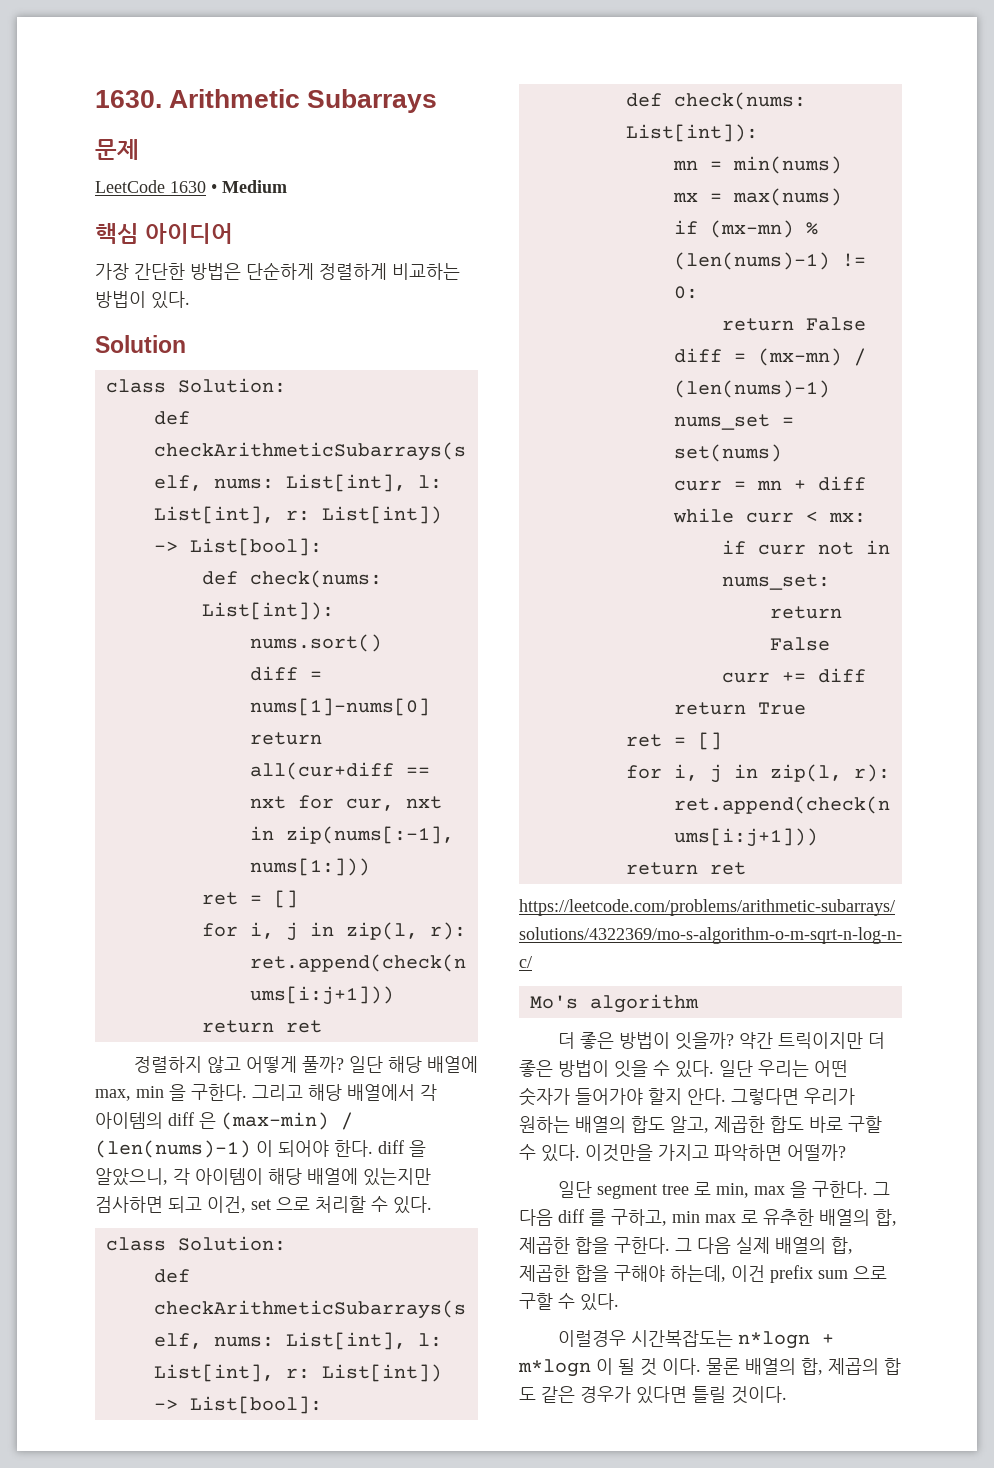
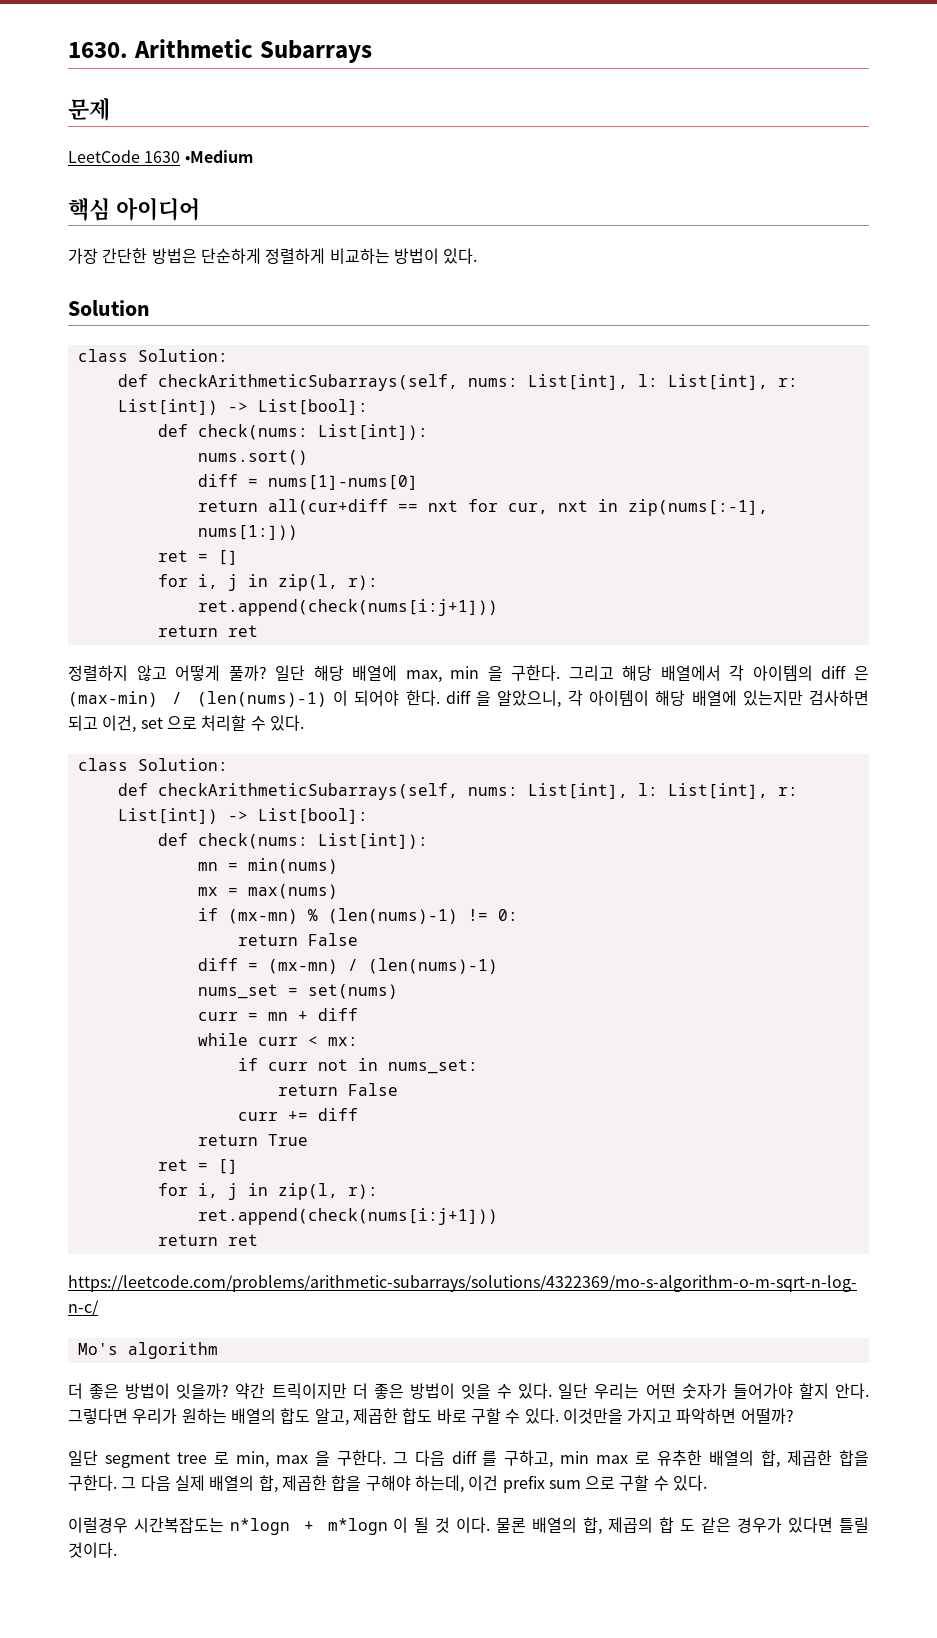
[211,180,287,193] • Medium -> [184,150,253,163] •Medium

